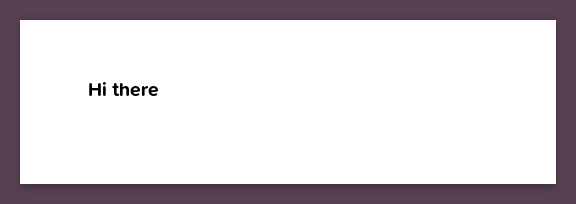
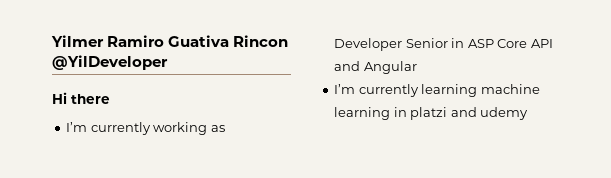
[88,82,160,97] Hi there -> [51,35,289,47] [52,55,168,70] [52,92,110,104] [66,122,225,135] [334,38,553,51] [334,61,417,74] [334,84,540,97] [334,107,529,120] Yilmer Ramiro Guativa Rincon @YilDeveloper // Hi there // I’m currently working as Developer Senior in ASP Core API and Angular // I’m currently learning machine learning in platzi and udemy

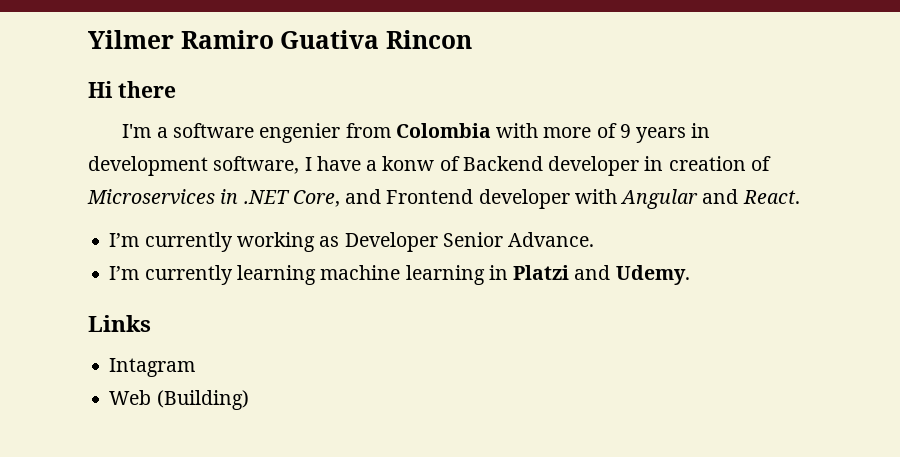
[52,55,168,70] @YilDeveloper -> (472, 39) none
(110, 99) none -> [122,123,711,143] [88,156,771,176] [87,189,800,209] // I'm a software engenier from Colombia with more of 9 years in development software, I have a konw of Backend developer in creation of Microservices in .NET Core, and Frontend developer with Angular and React.
[451,38,553,48] [334,61,417,74] in ASP Core API and Angular -> [508,232,595,247] Advance.
[410,107,529,120] platzi and udemy -> [513,265,690,285] [88,315,151,332] [109,358,196,377] [109,390,249,410] Platzi and Udemy. // Links // Intagram // Web (Building)

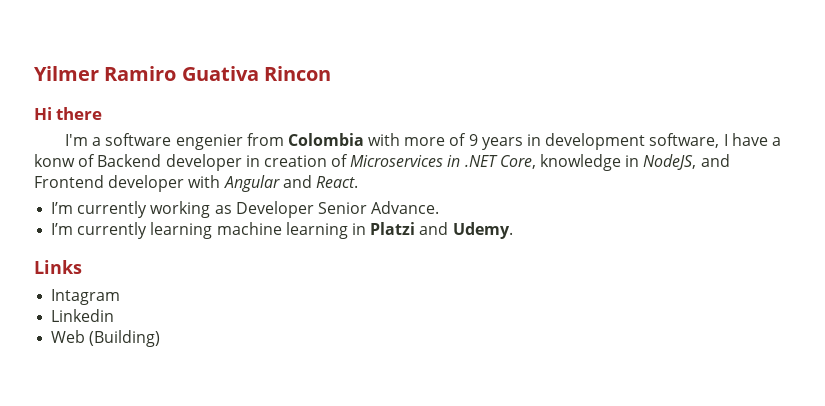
(340, 198) none -> [540,154,697,171] knowledge in NodeJS,
(196, 367) none -> [51,309,115,322] // Linkedin

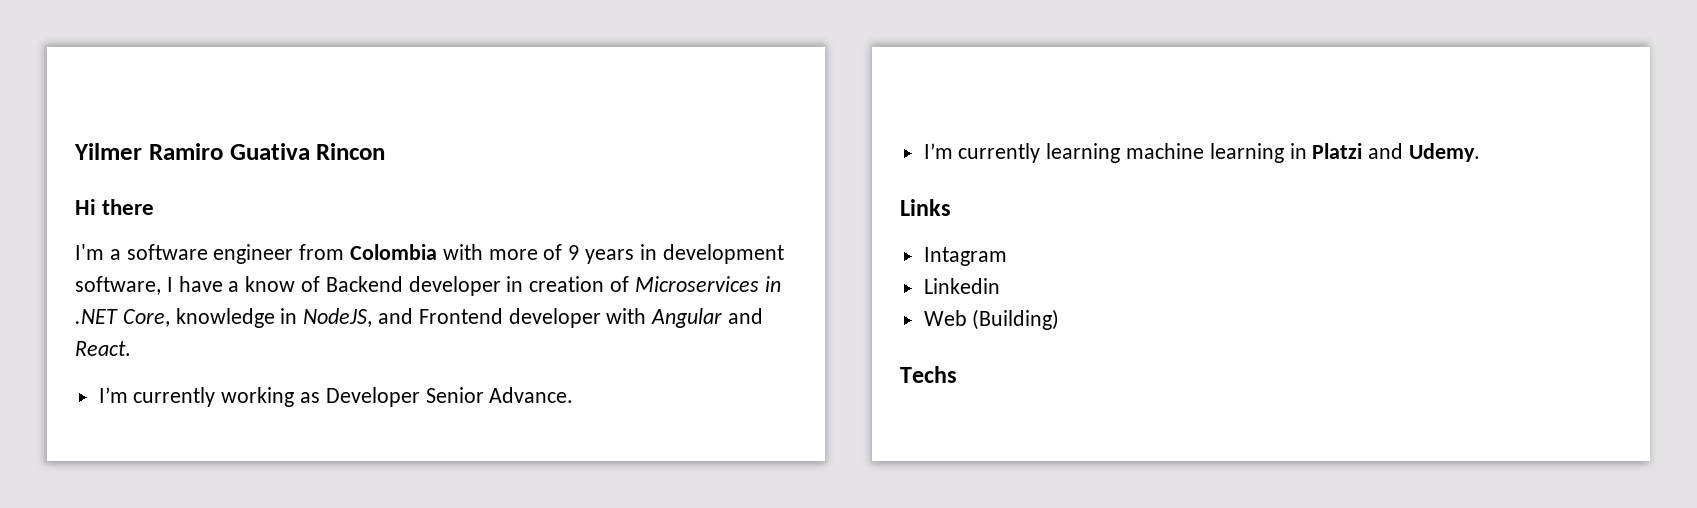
[175,134,243,150] engenier -> [213,244,294,264] engineer
[34,154,75,167] konw -> [245,276,296,292] know
(161, 338) none -> [900,366,957,383] // Techs

